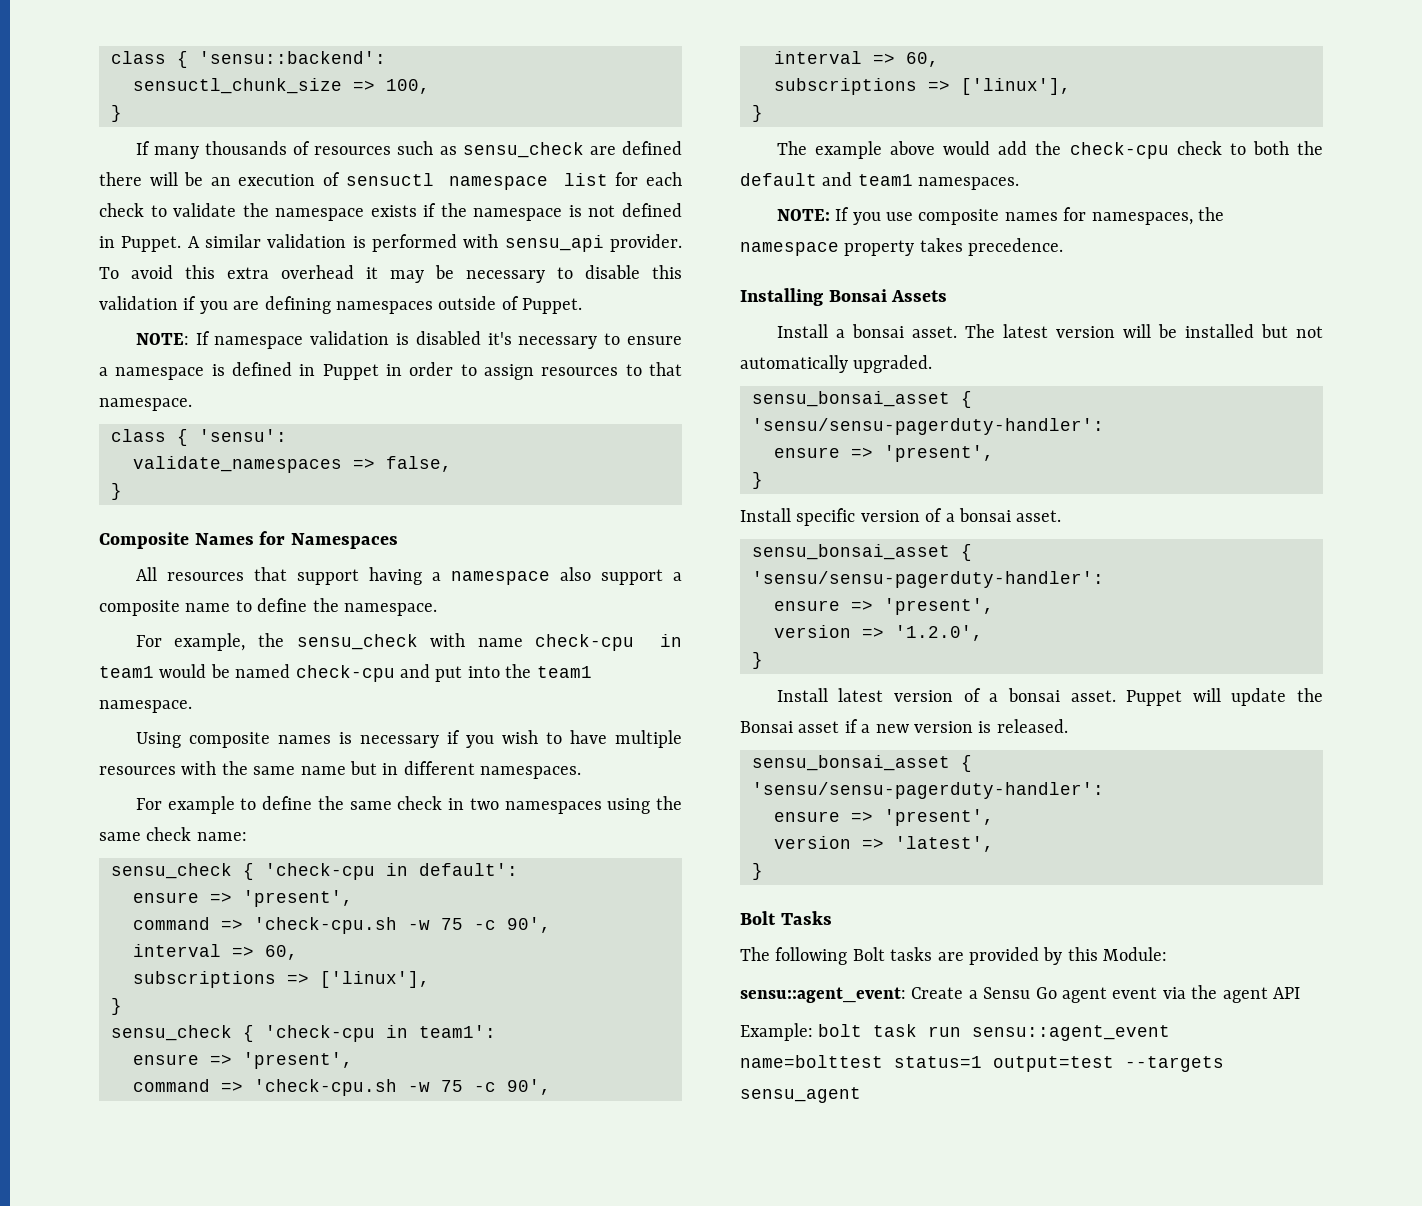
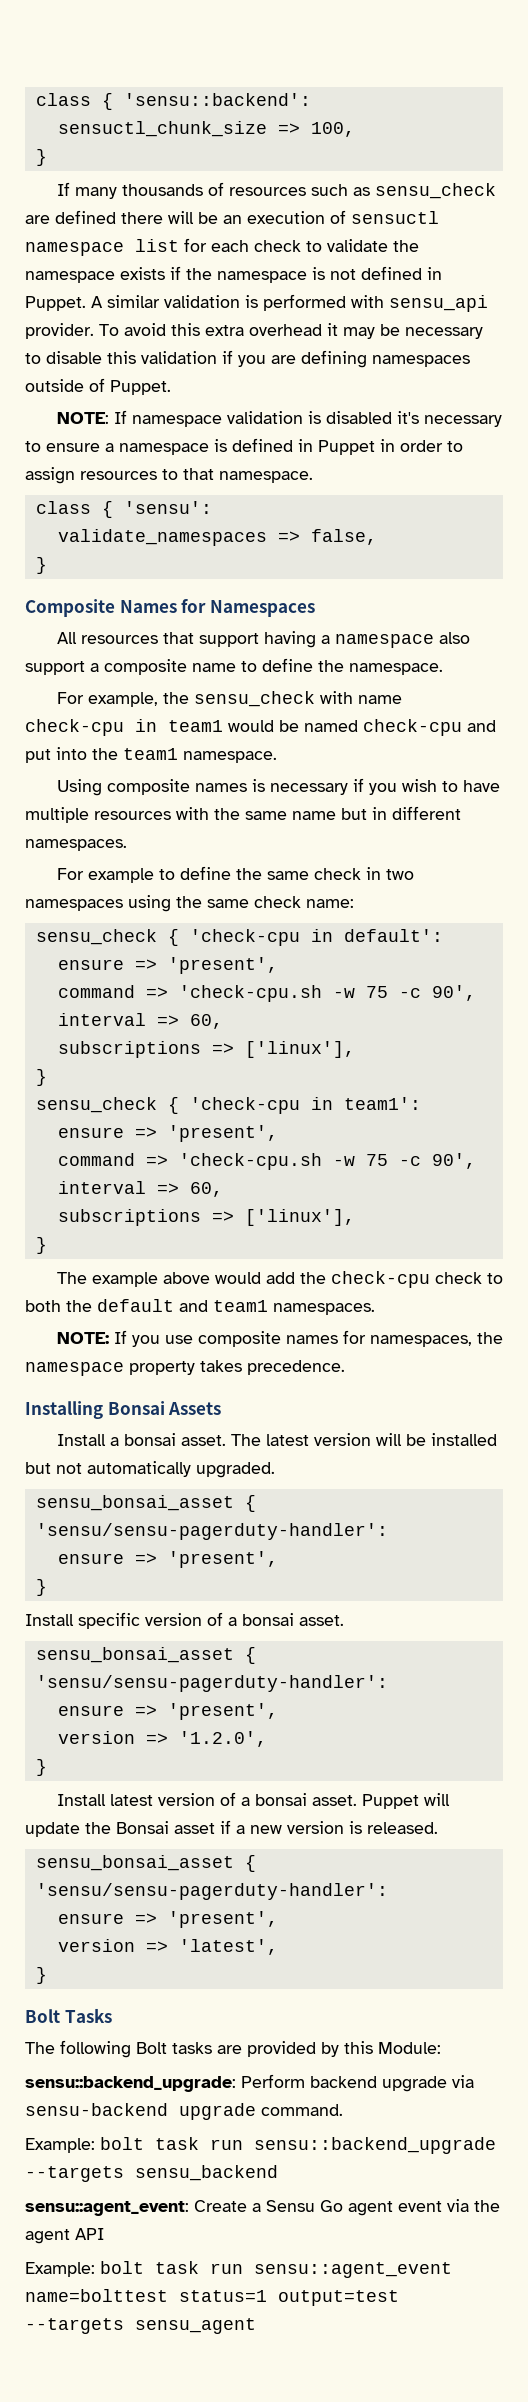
(1168, 954) none -> [25,2074,474,2092] [25,2103,343,2120] [25,2137,496,2154] [25,2165,278,2182] // sensu::backend_upgrade: Perform backend upgrade via sensu-backend upgrade command. // Example: bolt task run sensu::backend_upgrade --targets sensu_backend

